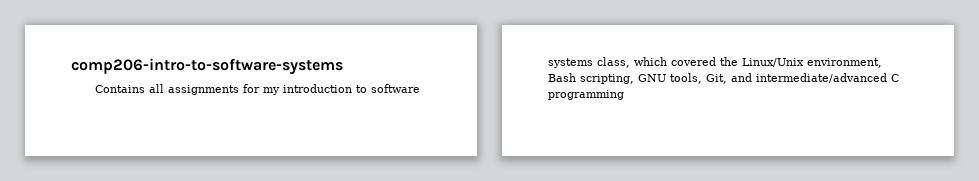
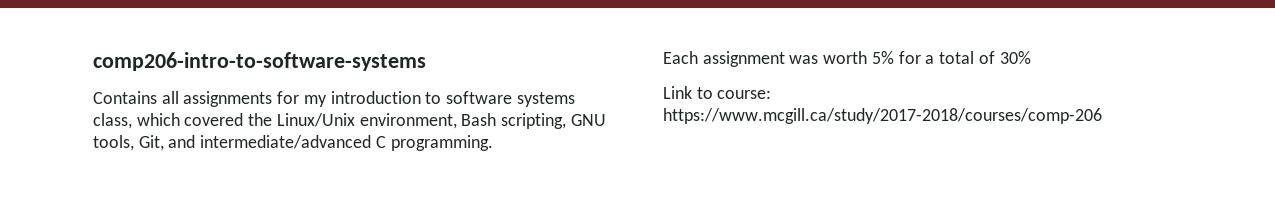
[548,90,624,100] programming -> [390,135,493,151] [663,51,1031,67] [663,86,772,99] [663,108,1102,124] programming. // Each assignment was worth 5% for a total of 30% // Link to course: https://www.mcgill.ca/study/2017-2018/courses/comp-206

